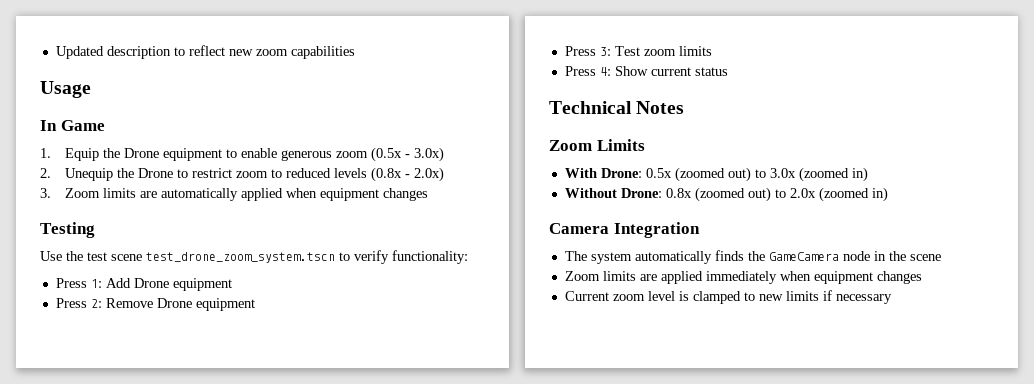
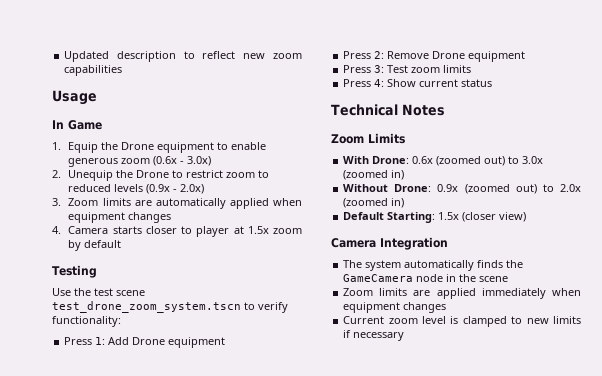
[371,147,403,162] (0.5x -> [153,156,178,166] (0.6x
[371,167,403,182] (0.8x -> [146,184,171,194] (0.9x
(429, 194) none -> [52,226,302,237] [68,240,122,251] // 4. Camera starts closer to player at 1.5x zoom by default
[645,168,672,178] 0.5x -> [412,156,434,164] 0.6x
[665,188,692,198] 0.8x -> [437,184,459,192] 0.9x
(888, 194) none -> [343,212,527,223] // Default Starting: 1.5x (closer view)

